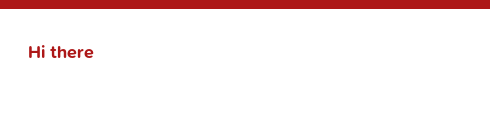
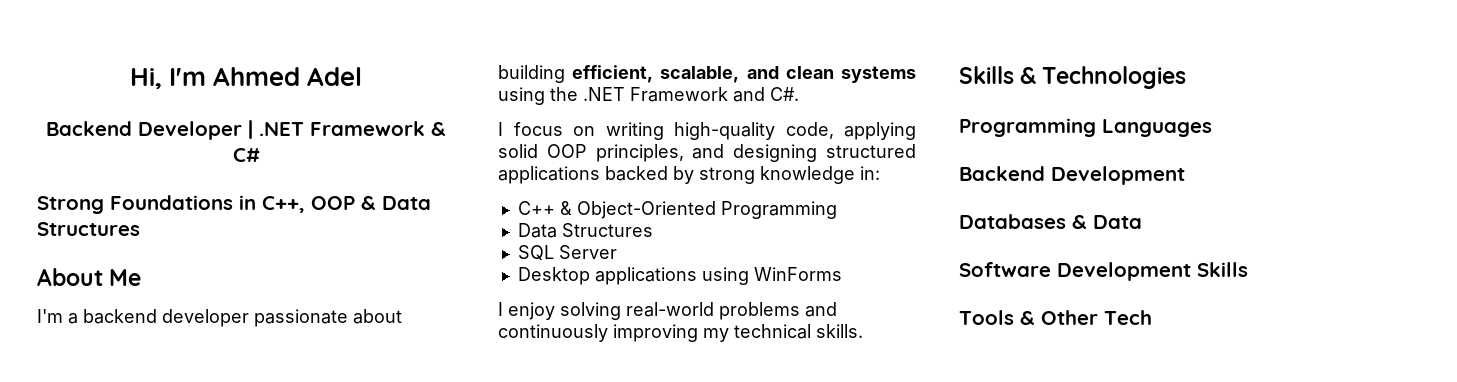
[28,45,94,59] Hi there -> [129,67,363,89] [46,120,446,140] [232,148,260,162] [37,195,431,214] [37,222,140,236] [37,268,142,286] [37,309,402,327] [498,65,916,83] [498,87,799,105] [498,122,916,140] [498,144,916,162] [498,166,880,184] [517,201,837,219] [517,223,653,238] [517,245,617,261] [517,267,842,285] [498,302,837,320] [498,324,863,342] [959,66,1187,89] [959,118,1212,137] [959,166,1185,185] [959,214,1142,229] [959,262,1248,281] [959,310,1152,325] Hi, I'm Ahmed Adel // Backend Developer | .NET Framework & C# // Strong Foundations in C++, OOP & Data Structures // About Me // I'm a backend developer passionate about building efficient, scalable, and clean systems using the .NET Framework and C#. // I focus on writing high-quality code, applying solid OOP principles, and designing structured applications backed by strong knowledge in: // C++ & Object-Oriented Programming // Data Structures // SQL Server // Desktop applications using WinForms // I enjoy solving real-world problems and continuously improving my technical skills. // Skills & Technologies // Programming Languages // Backend Development // Databases & Data // Software Development Skills // Tools & Other Tech

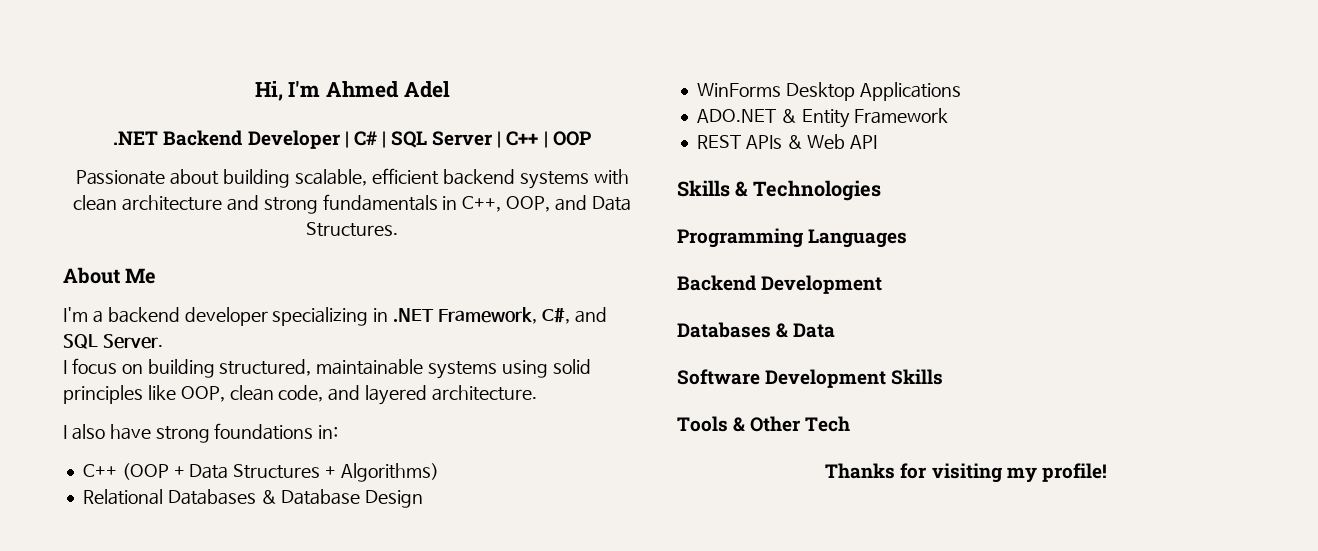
(363, 76) none -> [113,131,159,145] .NET
[259,121,446,136] [232,148,260,162] [37,195,431,214] [37,222,140,236] .NET Framework & C# // Strong Foundations in C++, OOP & Data Structures -> [353,131,591,148] [75,168,629,189] [73,194,631,214] [306,222,398,237] C# | SQL Server | C++ | OOP // Passionate about building scalable, efficient backend systems with clean architecture and strong fundamentals in C++, OOP, and Data Structures.
[254,309,402,327] [498,65,916,83] [498,87,799,105] [498,122,916,140] [498,144,916,162] [498,166,855,184] passionate about building efficient, scalable, and clean systems using the .NET Framework and C#. // I focus on writing high-quality code, applying solid OOP principles, and designing structured applications backed by strong knowledge -> [272,307,607,326] [63,334,163,349] [63,358,591,379] [63,385,537,405] [63,423,314,443] specializing in .NET Framework, C#, and SQL Server. // I focus on building structured, maintainable systems using solid principles like OOP, clean code, and layered architecture. // I also have strong foundations
[559,201,837,219] [517,223,653,238] [517,245,617,261] [517,267,842,285] [498,302,837,320] [498,324,863,342] & Object-Oriented Programming // Data Structures // SQL Server // Desktop applications using WinForms // I enjoy solving real-world problems and continuously improving my technical skills. -> [121,463,439,482] [82,489,424,508] [696,82,961,101] [696,108,949,128] [696,134,878,149] (OOP + Data Structures + Algorithms) // Relational Databases & Database Design // WinForms Desktop Applications // ADO.NET & Entity Framework // REST APIs & Web API
(1152, 317) none -> [825,463,1107,483] // Thanks for visiting my profile!

